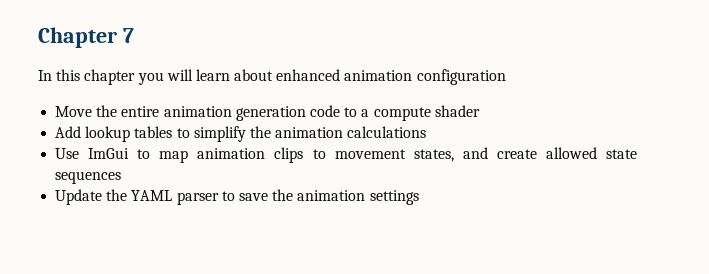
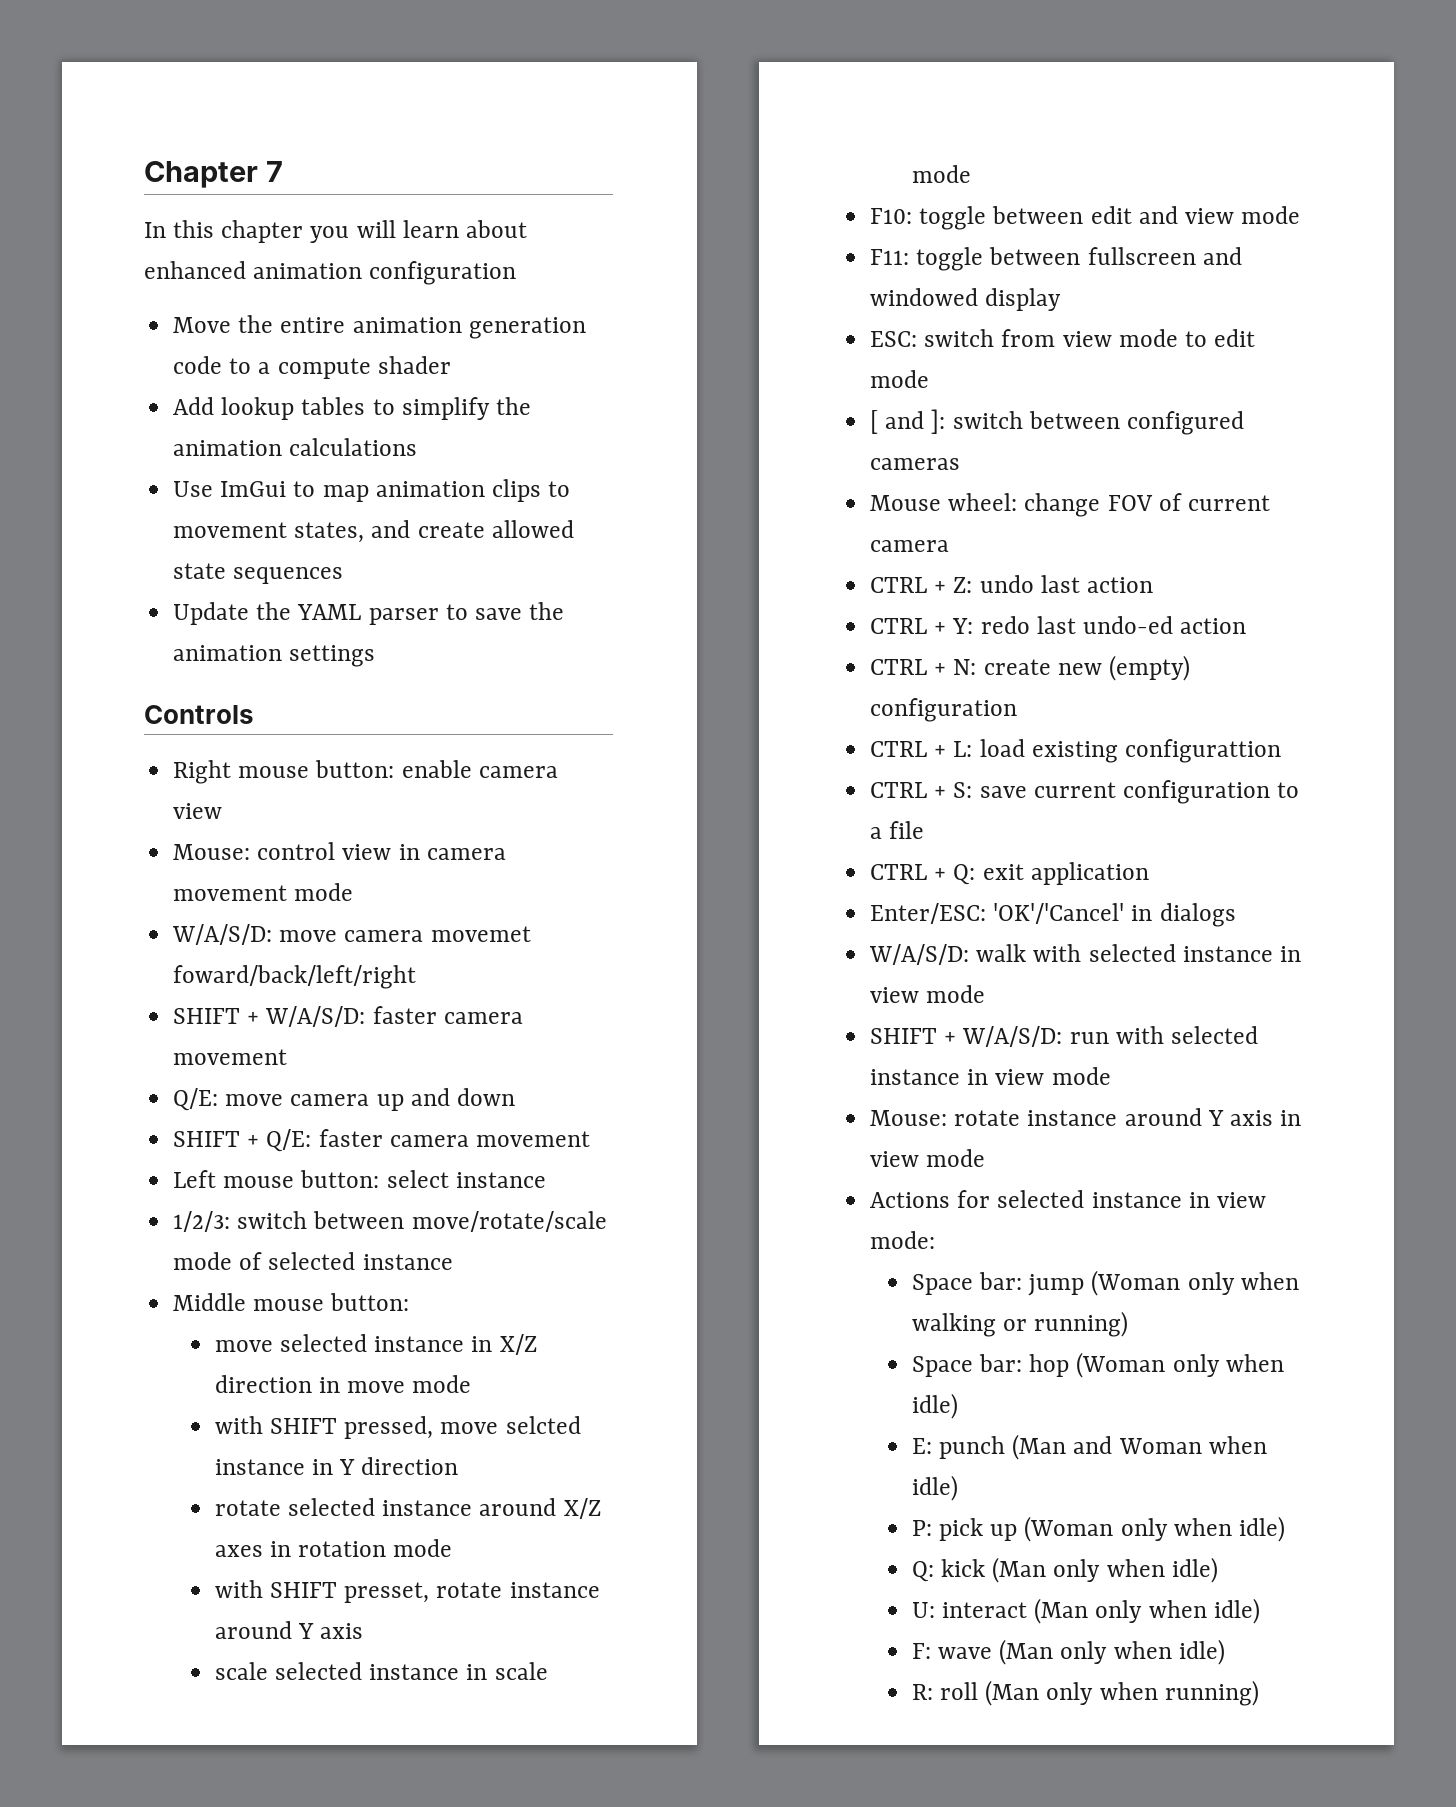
(419, 197) none -> [144,705,254,724] [173,760,558,784] [173,803,223,819] [173,842,506,860] [173,883,354,901] [172,924,531,945] [173,965,417,989] [173,1006,523,1027] [173,1049,288,1065] [173,1088,515,1111] [173,1129,590,1152] [173,1170,546,1188] [173,1211,607,1232] [173,1252,453,1270] [173,1293,410,1311] [214,1334,537,1355] [214,1375,472,1393] [214,1416,581,1439] [214,1457,459,1475] [214,1498,601,1519] [214,1539,453,1557] [214,1580,600,1603] [214,1621,364,1639] [214,1662,548,1680] [911,165,971,183] [870,206,1301,230] [870,247,1242,271] [870,288,1062,311] [870,329,1256,347] [870,370,930,388] [870,409,1244,435] [870,458,961,470] [870,493,1270,517] [870,540,950,552] [870,575,1153,593] [870,616,1247,634] [870,655,1190,681] [870,698,1018,722] [870,739,1281,763] [870,780,1300,804] [870,821,925,839] [870,862,1149,885] [870,903,1236,927] [869,944,1301,965] [870,985,986,1003] [870,1026,1258,1047] [870,1067,1111,1085] [870,1108,1302,1126] [870,1149,986,1167] [870,1190,1266,1208] [870,1231,936,1249] [911,1270,1299,1296] [911,1311,1129,1337] [911,1352,1284,1378] [911,1393,958,1419] [911,1434,1267,1460] [911,1475,958,1501] [911,1516,1285,1542] [911,1557,1218,1583] [911,1598,1260,1624] [911,1639,1225,1665] [911,1680,1259,1706] // Controls // Right mouse button: enable camera view // Mouse: control view in camera movement mode // W/A/S/D: move camera movemet foward/back/left/right // SHIFT + W/A/S/D: faster camera movement // Q/E: move camera up and down // SHIFT + Q/E: faster camera movement // Left mouse button: select instance // 1/2/3: switch between move/rotate/scale mode of selected instance // Middle mouse button: // move selected instance in X/Z direction in move mode // with SHIFT pressed, move selcted instance in Y direction // rotate selected instance around X/Z axes in rotation mode // with SHIFT presset, rotate instance around Y axis // scale selected instance in scale mode // F10: toggle between edit and view mode // F11: toggle between fullscreen and windowed display // ESC: switch from view mode to edit mode // [ and ]: switch between configured cameras // Mouse wheel: change FOV of current camera // CTRL + Z: undo last action // CTRL + Y: redo last undo-ed action // CTRL + N: create new (empty) configuration // CTRL + L: load existing configurattion // CTRL + S: save current configuration to a file // CTRL + Q: exit application // Enter/ESC: 'OK'/'Cancel' in dialogs // W/A/S/D: walk with selected instance in view mode // SHIFT + W/A/S/D: run with selected instance in view mode // Mouse: rotate instance around Y axis in view mode // Actions for selected instance in view mode: // Space bar: jump (Woman only when walking or running) // Space bar: hop (Woman only when idle) // E: punch (Man and Woman when idle) // P: pick up (Woman only when idle) // Q: kick (Man only when idle) // U: interact (Man only when idle) // F: wave (Man only when idle) // R: roll (Man only when running)

